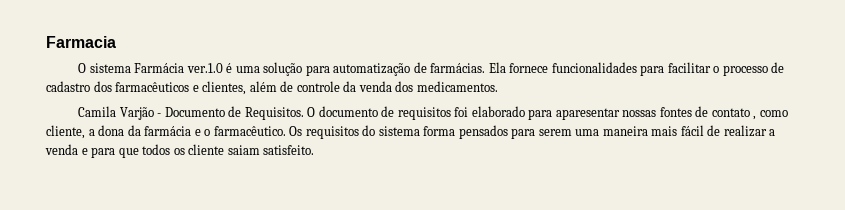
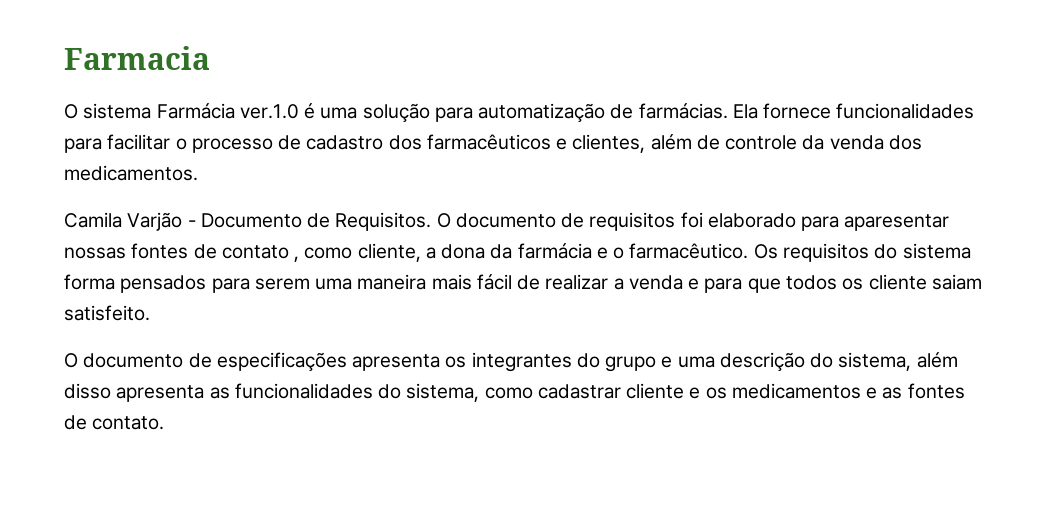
(315, 150) none -> [64,352,958,372] [64,383,965,402] [64,415,165,430] // O documento de especificações apresenta os integrantes do grupo e uma descrição do sistema, além disso apresenta as funcionalidades do sistema, como cadastrar cliente e os medicamentos e as fontes de contato.

